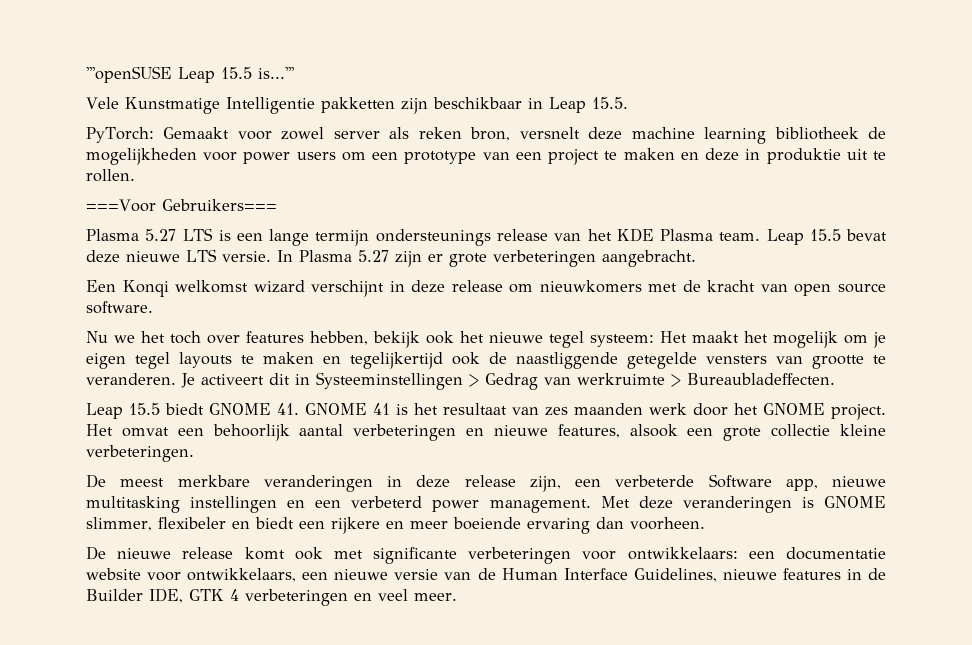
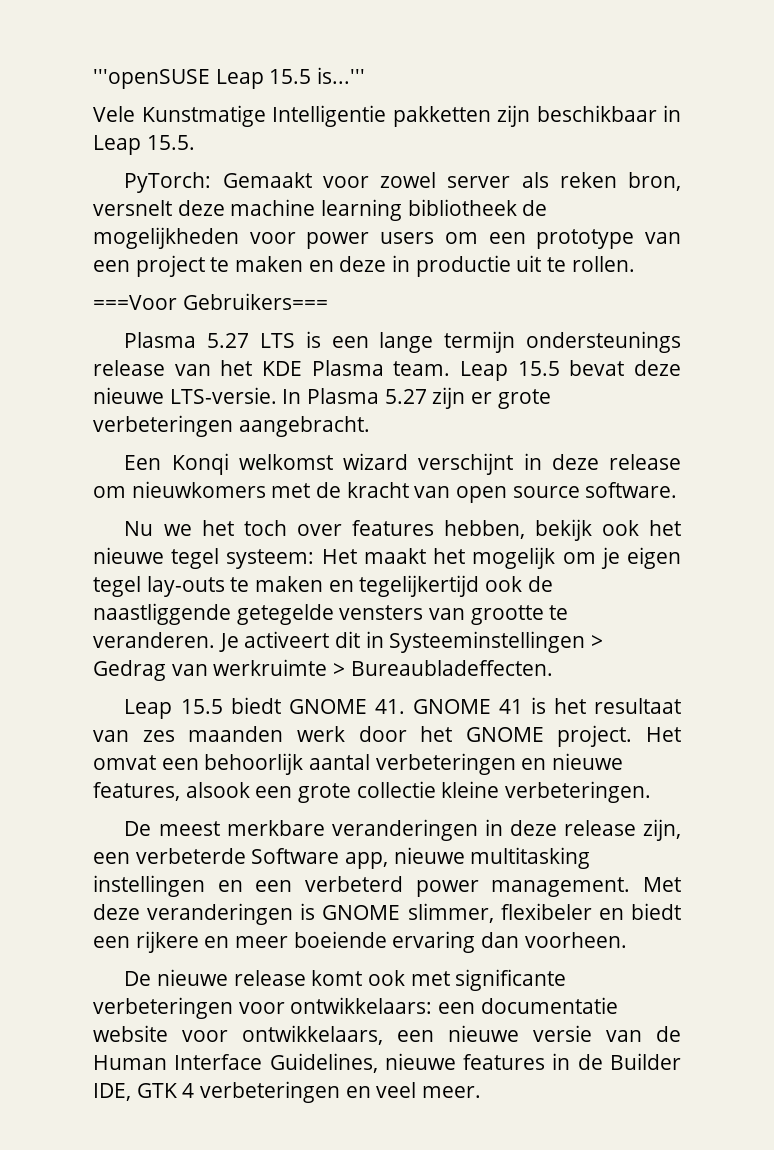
[766,148,841,164] produktie -> [415,255,511,277] productie
[186,249,271,262] LTS versie. -> [169,387,277,404] LTS-versie.
[179,352,232,368] layouts -> [146,576,225,597] lay-outs

